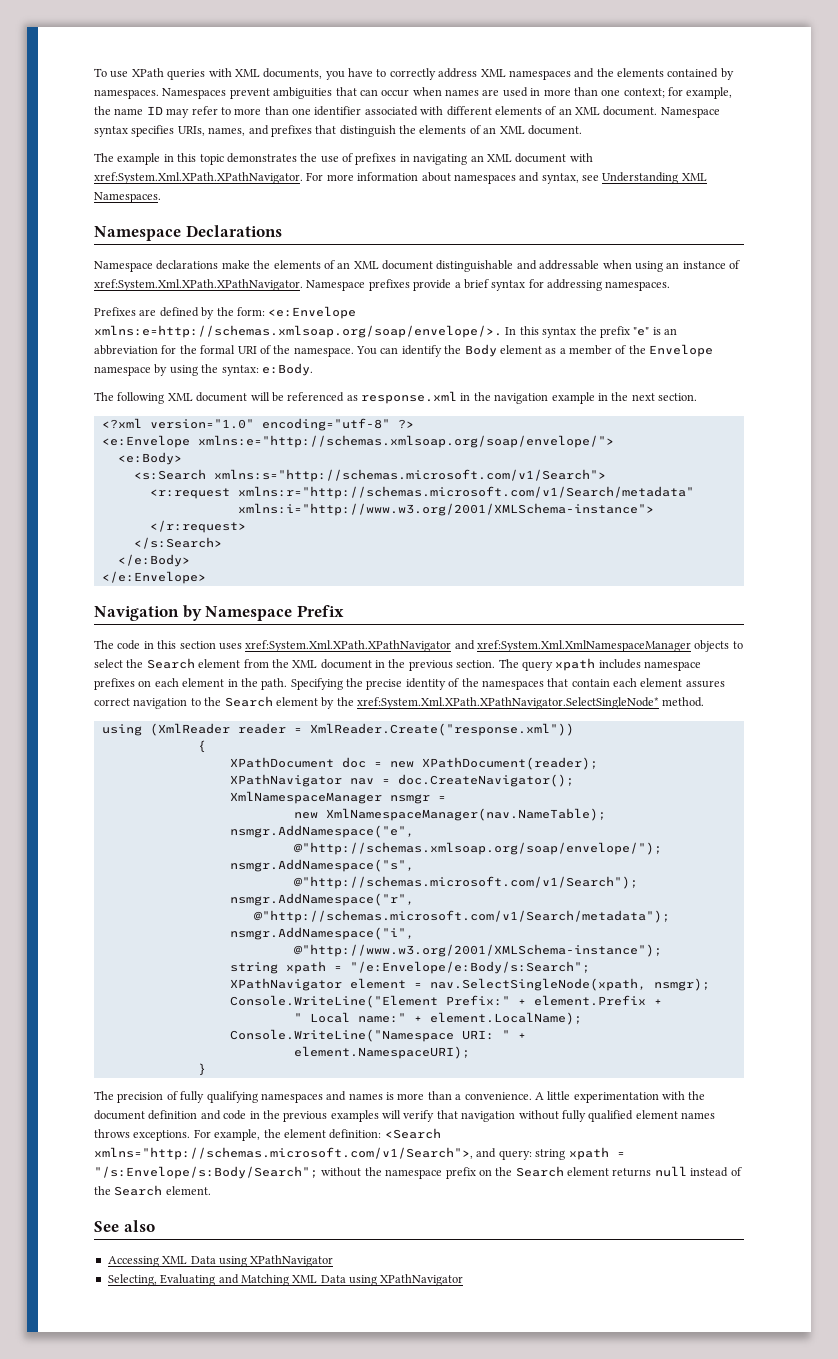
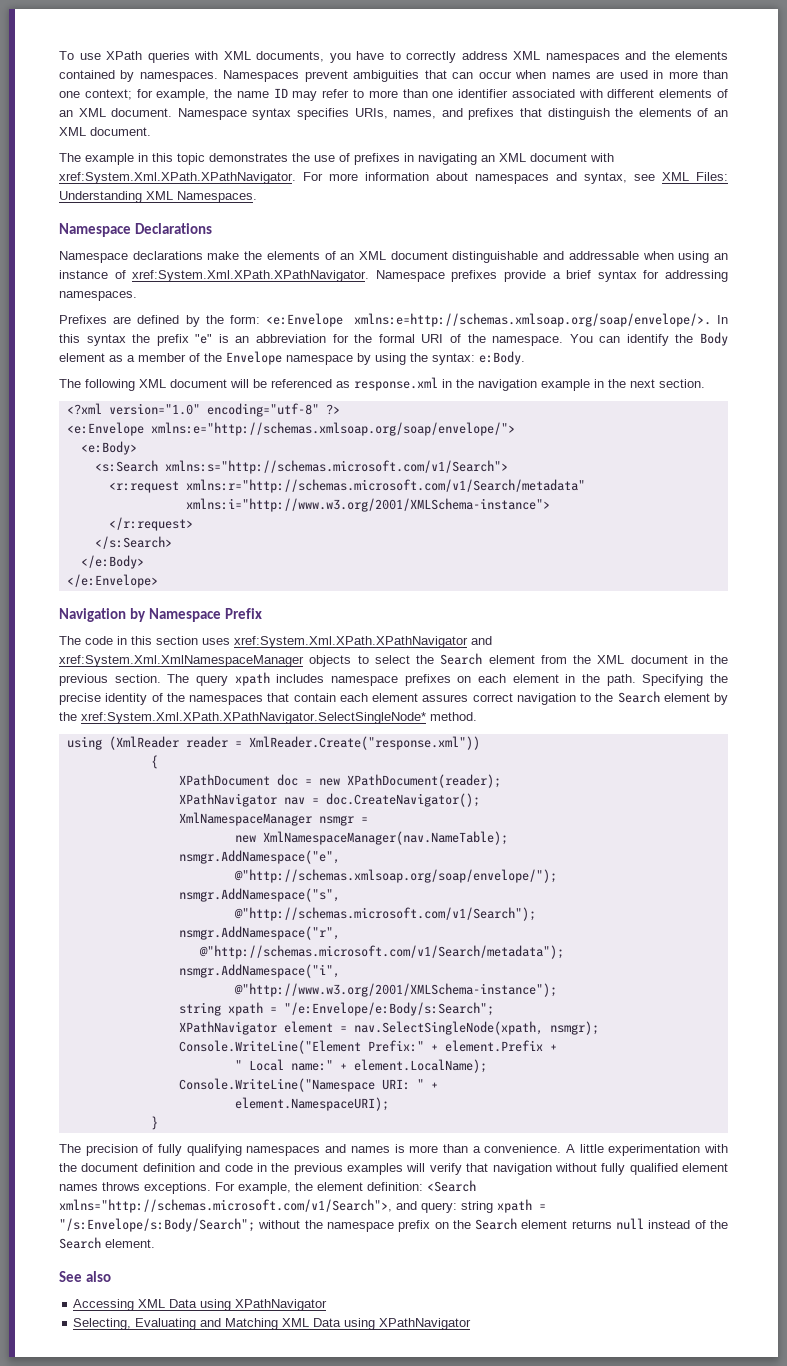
(599, 178) none -> [662,172,728,181] XML Files:

